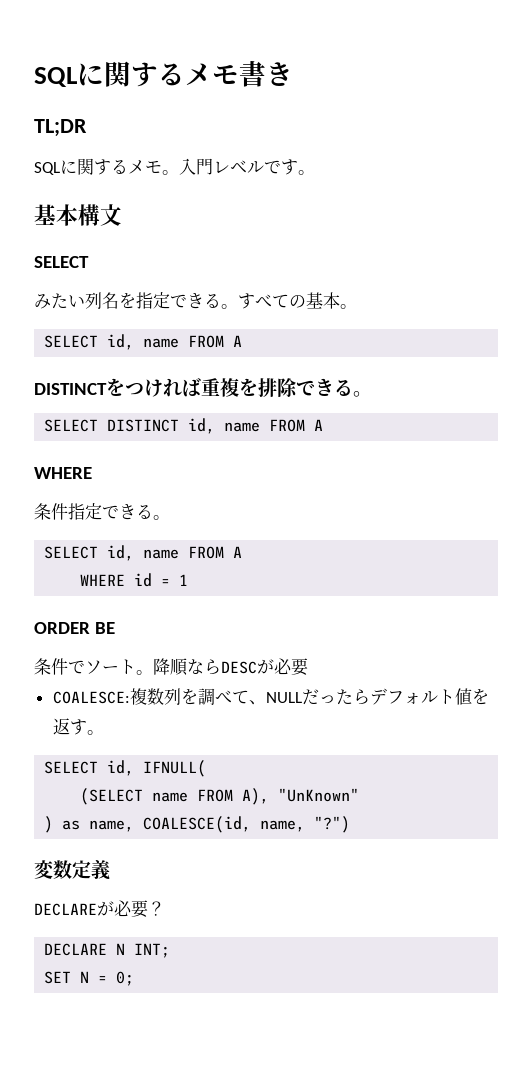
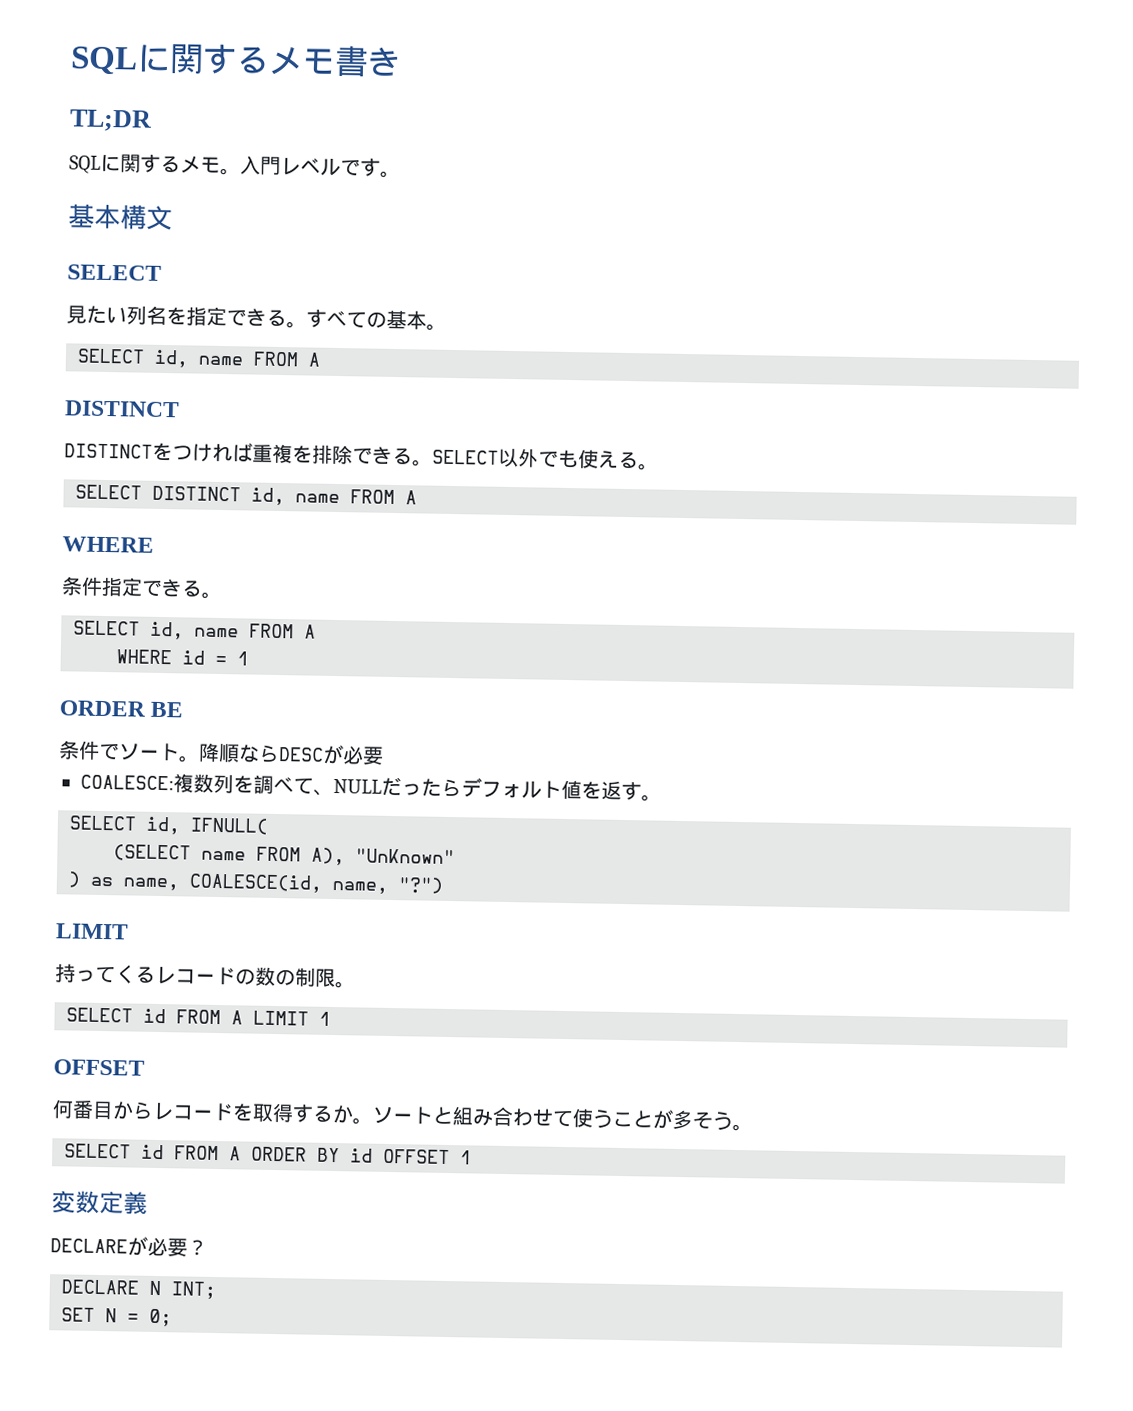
[34,294,51,309] み -> [66,305,87,324] 見
(107, 389) none -> [64,443,153,459] // DISTINCT
(372, 394) none -> [432,447,659,471] SELECT以外でも使える。
(351, 824) none -> [55,923,129,940] [55,963,356,989] [66,1007,331,1026] [53,1059,145,1076] [52,1099,753,1132] [64,1143,472,1165] // LIMIT // 持ってくるレコードの数の制限。 // SELECT id FROM A LIMIT 1 // OFFSET // 何番目からレコードを取得するか。ソートと組み合わせて使うことが多そう。 // SELECT id FROM A ORDER BY id OFFSET 1

